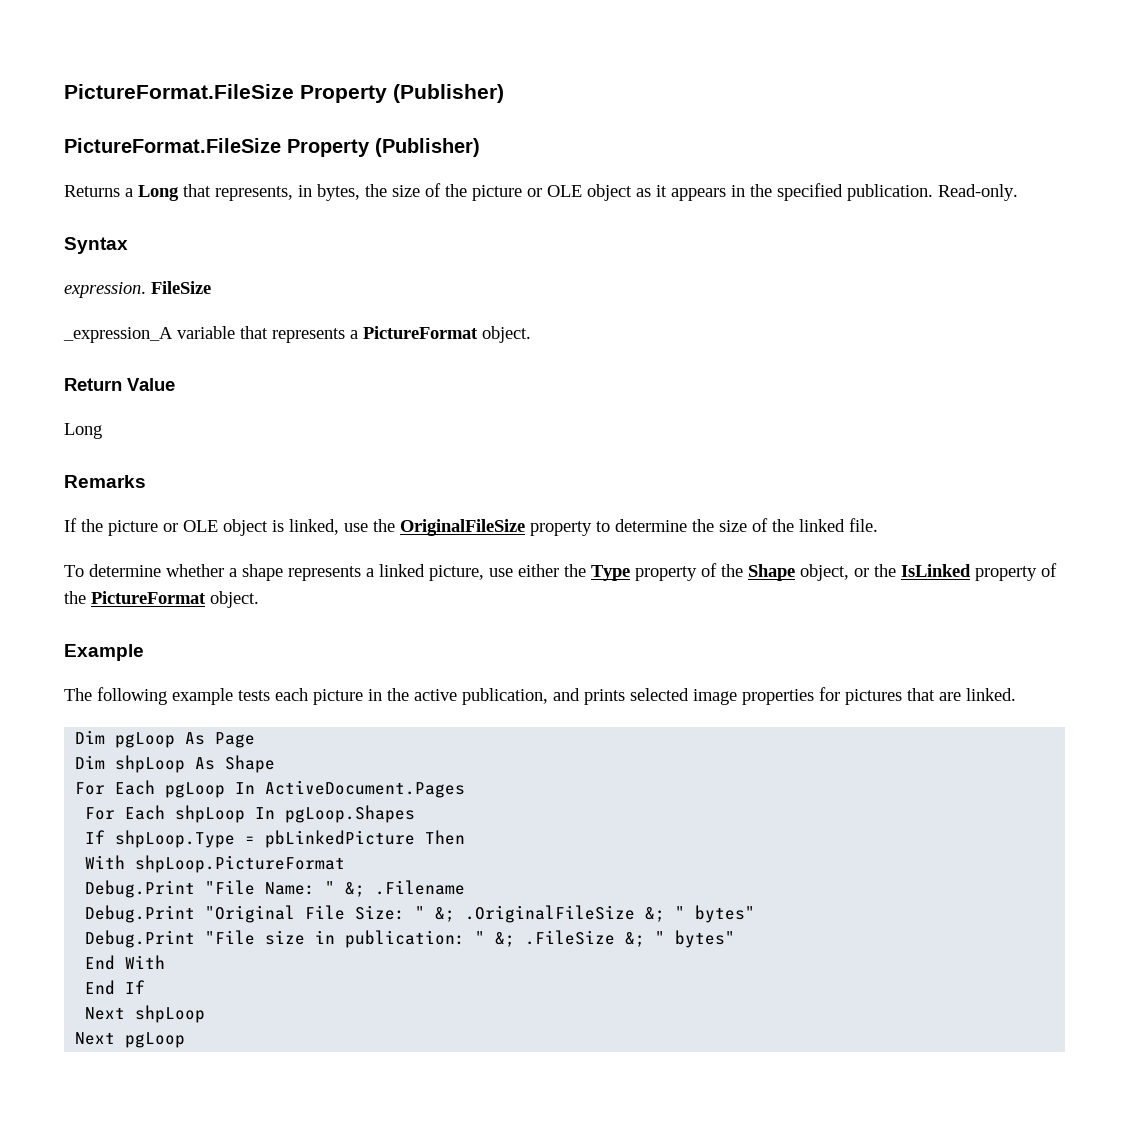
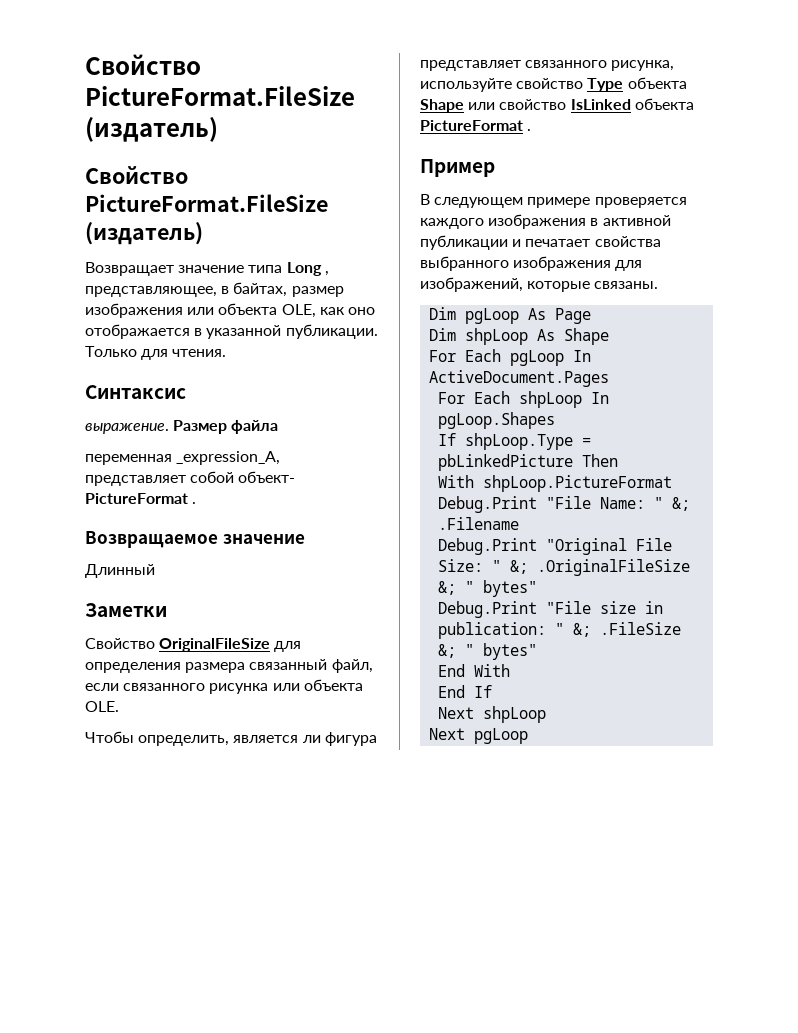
[64,84,504,103] [64,138,480,157] [64,183,1018,201] [64,237,128,254] [64,281,211,298] [63,326,531,343] [64,378,175,391] [64,423,102,439] [64,475,146,488] [64,518,878,536] [64,563,1057,581] [64,591,259,608] [64,644,144,661] [64,687,1016,705] PictureFormat.FileSize Property (Publisher) // PictureFormat.FileSize Property (Publisher) // Returns a Long that represents, in bytes, the size of the picture or OLE object as it appears in the specified publication. Read-only. // Syntax // expression. FileSize // _expression_A variable that represents a PictureFormat object. // Return Value // Long // Remarks // If the picture or OLE object is linked, use the OriginalFileSize property to determine the size of the linked file. // To determine whether a shape represents a linked picture, use either the Type property of the Shape object, or the IsLinked property of the PictureFormat object. // Example // The following example tests each picture in the active publication, and prints selected image properties for pictures that are linked. -> [85,54,201,75] [85,86,355,106] [85,117,218,142] [85,166,188,184] [85,194,328,212] [85,222,203,245] [85,262,329,276] [85,282,344,297] [85,303,375,318] [85,324,378,339] [85,346,227,360] [85,385,186,399] [85,420,279,434] [85,451,281,465] [85,471,296,486] [85,493,197,504] [85,531,305,548] [85,564,155,578] [85,603,167,617] [85,638,302,652] [85,659,373,673] [85,679,363,694] [85,701,119,712] [85,731,377,746] [420,60,675,71] [420,77,687,92] [420,98,694,113] [420,120,532,131] [420,159,495,177] [420,194,687,208] [420,214,671,229] [420,235,661,250] [420,256,643,271] [420,277,659,292] Свойство PictureFormat.FileSize (издатель) // Свойство PictureFormat.FileSize (издатель) // Возвращает значение типа Long , представляющее, в байтах, размер изображения или объекта OLE, как оно отображается в указанной публикации. Только для чтения. // Синтаксис // выражение. Размер файла // переменная _expression_A, представляет собой объект- PictureFormat . // Возвращаемое значение // Длинный // Заметки // Свойство OriginalFileSize для определения размера связанный файл, если связанного рисунка или объекта OLE. // Чтобы определить, является ли фигура представляет связанного рисунка, используйте свойство Type объекта Shape или свойство IsLinked объекта PictureFormat . // Пример // В следующем примере проверяется каждого изображения в активной публикации и печатает свойства выбранного изображения для изображений, которые связаны.

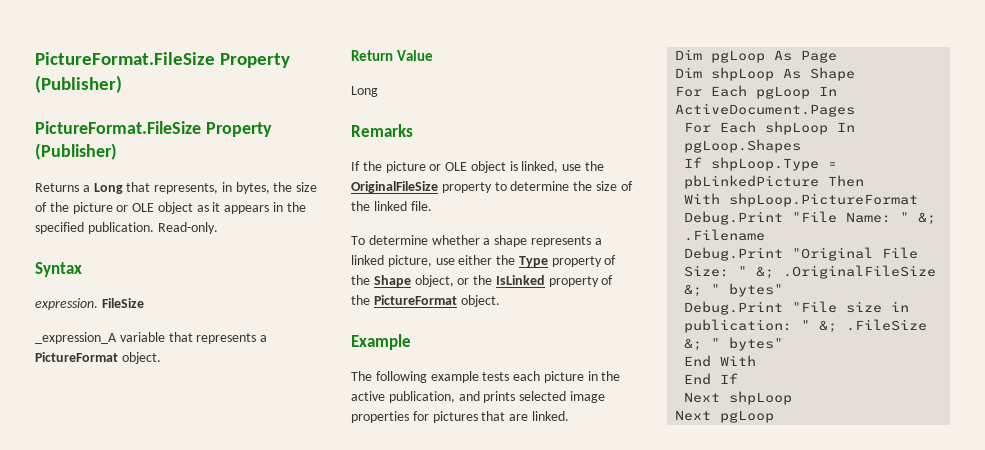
[85,54,201,75] [85,86,355,106] [85,117,218,142] [85,166,188,184] [85,194,328,212] [85,222,203,245] [85,262,329,276] [85,282,344,297] [85,303,375,318] [85,324,378,339] [85,346,227,360] [85,385,186,399] [85,420,279,434] [85,451,281,465] [85,471,296,486] [85,493,197,504] [85,531,305,548] [85,564,155,578] [85,603,167,617] [85,638,302,652] [85,659,373,673] [85,679,363,694] [85,701,119,712] [85,731,377,746] [420,60,675,71] [420,77,687,92] [420,98,694,113] [420,120,532,131] [420,159,495,177] [420,194,687,208] [420,214,671,229] [420,235,661,250] [420,256,643,271] [420,277,659,292] Свойство PictureFormat.FileSize (издатель) // Свойство PictureFormat.FileSize (издатель) // Возвращает значение типа Long , представляющее, в байтах, размер изображения или объекта OLE, как оно отображается в указанной публикации. Только для чтения. // Синтаксис // выражение. Размер файла // переменная _expression_A, представляет собой объект- PictureFormat . // Возвращаемое значение // Длинный // Заметки // Свойство OriginalFileSize для определения размера связанный файл, если связанного рисунка или объекта OLE. // Чтобы определить, является ли фигура представляет связанного рисунка, используйте свойство Type объекта Shape или свойство IsLinked объекта PictureFormat . // Пример // В следующем примере проверяется каждого изображения в активной публикации и печатает свойства выбранного изображения для изображений, которые связаны. -> [35,52,291,68] [35,75,122,93] [35,121,272,137] [35,143,117,160] [35,182,318,194] [35,202,306,214] [35,222,218,234] [35,262,82,277] [35,298,144,310] [35,332,268,344] [35,352,161,364] [351,50,434,61] [351,86,378,97] [351,124,413,137] [351,161,605,173] [351,181,633,193] [351,201,432,211] [351,235,602,247] [351,255,617,267] [351,275,614,287] [351,295,500,307] [351,334,411,350] [351,371,621,383] [351,391,605,403] [351,411,569,423] PictureFormat.FileSize Property (Publisher) // PictureFormat.FileSize Property (Publisher) // Returns a Long that represents, in bytes, the size of the picture or OLE object as it appears in the specified publication. Read-only. // Syntax // expression. FileSize // _expression_A variable that represents a PictureFormat object. // Return Value // Long // Remarks // If the picture or OLE object is linked, use the OriginalFileSize property to determine the size of the linked file. // To determine whether a shape represents a linked picture, use either the Type property of the Shape object, or the IsLinked property of the PictureFormat object. // Example // The following example tests each picture in the active publication, and prints selected image properties for pictures that are linked.

